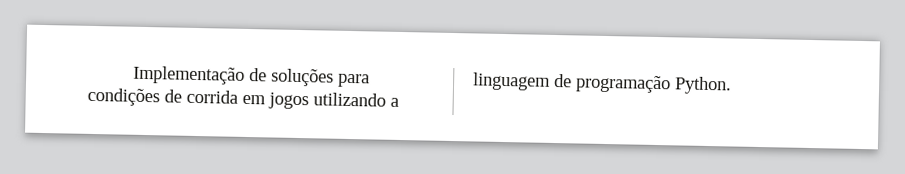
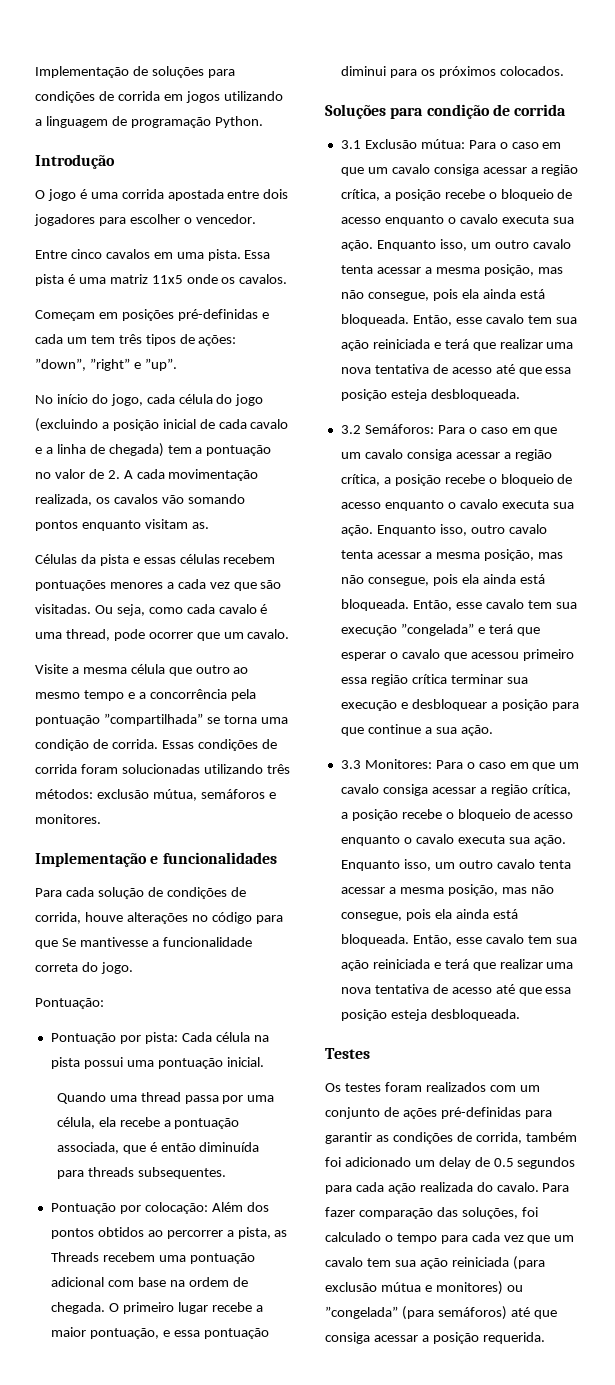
(732, 85) none -> [35,154,115,169] [35,189,289,201] [34,214,256,226] [35,249,271,261] [35,274,288,286] [35,309,269,321] [35,334,237,346] [35,358,177,371] [35,394,264,406] [35,418,289,432] [35,443,272,457] [35,469,259,481] [35,494,245,506] [35,519,209,531] [35,554,276,566] [35,579,282,591] [35,604,268,616] [35,629,290,641] [35,664,249,676] [35,689,256,701] [35,713,288,726] [35,739,277,751] [35,764,290,774] [35,789,276,801] [35,814,101,824] [35,852,277,867] [35,887,246,899] [35,912,283,924] [35,937,252,949] [35,962,133,974] [35,998,104,1009] [50,1032,269,1044] [50,1057,264,1069] [56,1092,275,1104] [56,1117,240,1129] [56,1142,260,1154] [56,1167,226,1179] [50,1202,269,1214] [50,1227,288,1239] [50,1252,255,1264] [50,1277,248,1287] [50,1302,263,1314] [50,1327,269,1339] [340,66,564,78] [325,104,567,119] [340,139,562,149] [340,164,579,176] [340,189,573,201] [340,214,574,226] [340,239,571,251] [340,264,563,276] [340,289,545,301] [340,314,577,326] [340,339,574,351] [340,364,572,376] [340,389,520,401] [340,424,558,436] [340,449,552,461] [340,474,573,486] [340,499,574,511] [340,524,547,536] [340,549,563,561] [340,574,545,586] [340,599,577,611] [340,623,540,636] [340,649,574,661] [340,674,528,686] [340,699,579,711] [340,724,493,736] [340,759,580,771] [340,784,571,796] [340,809,574,821] [340,834,566,846] [340,859,571,871] [340,884,554,896] [340,909,518,921] [340,934,577,946] [340,959,574,971] [340,984,572,996] [340,1009,520,1021] [325,1048,370,1059] [325,1082,540,1092] [325,1107,552,1119] [325,1132,577,1144] [325,1157,576,1169] [325,1182,570,1194] [325,1207,538,1219] [325,1232,575,1244] [325,1256,545,1270] [325,1281,523,1295] [325,1306,557,1320] [325,1332,545,1344] // Introdução // O jogo é uma corrida apostada entre dois jogadores para escolher o vencedor. // Entre cinco cavalos em uma pista. Essa pista é uma matriz 11x5 onde os cavalos. // Começam em posições pré-definidas e cada um tem três tipos de ações: ”down”, ”right” e ”up”. // No início do jogo, cada célula do jogo (excluindo a posição inicial de cada cavalo e a linha de chegada) tem a pontuação no valor de 2. A cada movimentação realizada, os cavalos vão somando pontos enquanto visitam as. // Células da pista e essas células recebem pontuações menores a cada vez que são visitadas. Ou seja, como cada cavalo é uma thread, pode ocorrer que um cavalo. // Visite a mesma célula que outro ao mesmo tempo e a concorrência pela pontuação ”compartilhada” se torna uma condição de corrida. Essas condições de corrida foram solucionadas utilizando três métodos: exclusão mútua, semáforos e monitores. // Implementação e funcionalidades // Para cada solução de condições de corrida, houve alterações no código para que Se mantivesse a funcionalidade correta do jogo. // Pontuação: // Pontuação por pista: Cada célula na pista possui uma pontuação inicial. // Quando uma thread passa por uma célula, ela recebe a pontuação associada, que é então diminuída para threads subsequentes. // Pontuação por colocação: Além dos pontos obtidos ao percorrer a pista, as Threads recebem uma pontuação adicional com base na ordem de chegada. O primeiro lugar recebe a maior pontuação, e essa pontuação diminui para os próximos colocados. // Soluções para condição de corrida // 3.1 Exclusão mútua: Para o caso em que um cavalo consiga acessar a região crítica, a posição recebe o bloqueio de acesso enquanto o cavalo executa sua ação. Enquanto isso, um outro cavalo tenta acessar a mesma posição, mas não consegue, pois ela ainda está bloqueada. Então, esse cavalo tem sua ação reiniciada e terá que realizar uma nova tentativa de acesso até que essa posição esteja desbloqueada. // 3.2 Semáforos: Para o caso em que um cavalo consiga acessar a região crítica, a posição recebe o bloqueio de acesso enquanto o cavalo executa sua ação. Enquanto isso, outro cavalo tenta acessar a mesma posição, mas não consegue, pois ela ainda está bloqueada. Então, esse cavalo tem sua execução ”congelada” e terá que esperar o cavalo que acessou primeiro essa região crítica terminar sua execução e desbloquear a posição para que continue a sua ação. // 3.3 Monitores: Para o caso em que um cavalo consiga acessar a região crítica, a posição recebe o bloqueio de acesso enquanto o cavalo executa sua ação. Enquanto isso, um outro cavalo tenta acessar a mesma posição, mas não consegue, pois ela ainda está bloqueada. Então, esse cavalo tem sua ação reiniciada e terá que realizar uma nova tentativa de acesso até que essa posição esteja desbloqueada. // Testes // Os testes foram realizados com um conjunto de ações pré-definidas para garantir as condições de corrida, também foi adicionado um delay de 0.5 segundos para cada ação realizada do cavalo. Para fazer comparação das soluções, foi calculado o tempo para cada vez que um cavalo tem sua ação reiniciada (para exclusão mútua e monitores) ou ”congelada” (para semáforos) até que consiga acessar a posição requerida.

